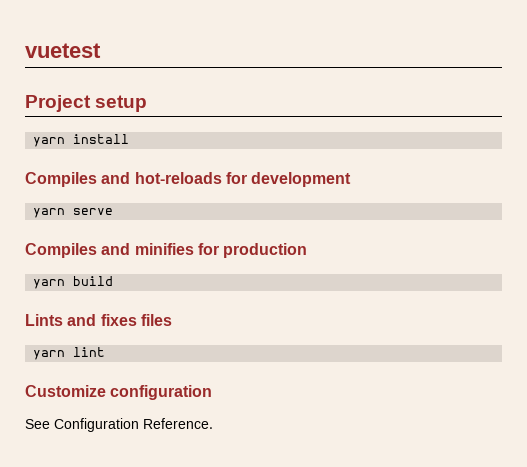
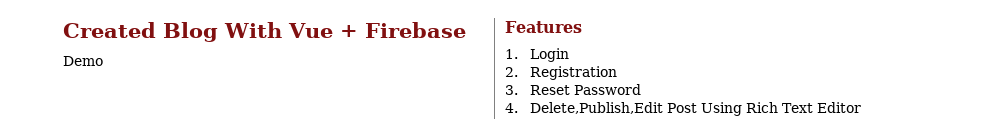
[25,43,101,58] [25,95,148,112] [33,134,130,147] [25,172,352,187] [33,208,114,218] [25,243,308,258] [33,276,114,289] [25,314,172,326] [33,347,106,360] [25,385,213,400] [25,418,213,432] vuetest // Project setup // yarn install // Compiles and hot-reloads for development // yarn serve // Compiles and minifies for production // yarn build // Lints and fixes files // yarn lint // Customize configuration // See Configuration Reference. -> [63,22,466,42] [63,56,103,66] [505,21,582,33] [505,48,569,62] [505,66,617,80] [505,84,641,95] [505,102,861,116] Created Blog With Vue + Firebase // Demo // Features // 1. Login // 2. Registration // 3. Reset Password // 4. Delete,Publish,Edit Post Using Rich Text Editor

